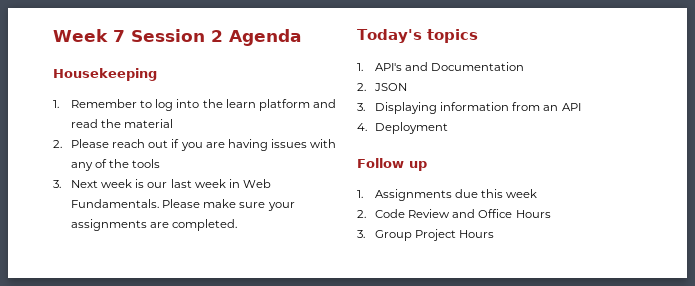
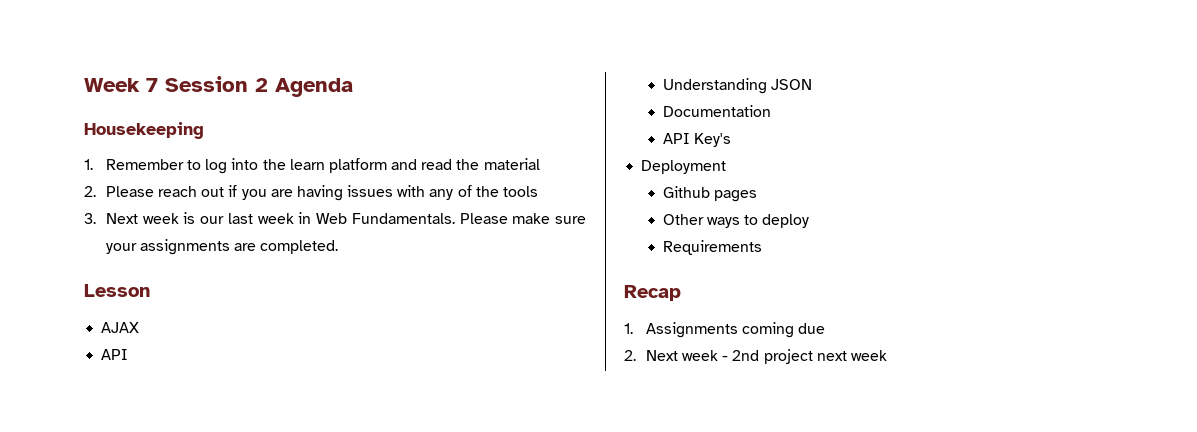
[357,29,478,43] [357,62,525,71] [357,83,408,91] [357,102,581,114] [357,122,449,134] [357,158,427,171] Today's topics // 1. API's and Documentation // 2. JSON // 3. Displaying information from an API // 4. Deployment // Follow up -> [84,284,150,297] [101,322,140,333] [101,349,129,360] [662,78,813,94] [662,105,771,117] [662,133,732,147] [641,160,727,174] [662,186,758,202] [662,214,810,228] [662,240,762,255] [624,285,681,301] Lesson // AJAX // API // Understanding JSON // Documentation // API Key's // Deployment // Github pages // Other ways to deploy // Requirements // Recap
(453, 195) none -> [741,322,794,338] coming
[481,189,538,198] [357,209,551,218] [357,229,495,241] this week // 2. Code Review and Office Hours // 3. Group Project Hours -> [624,349,887,364] // 2. Next week - 2nd project next week

